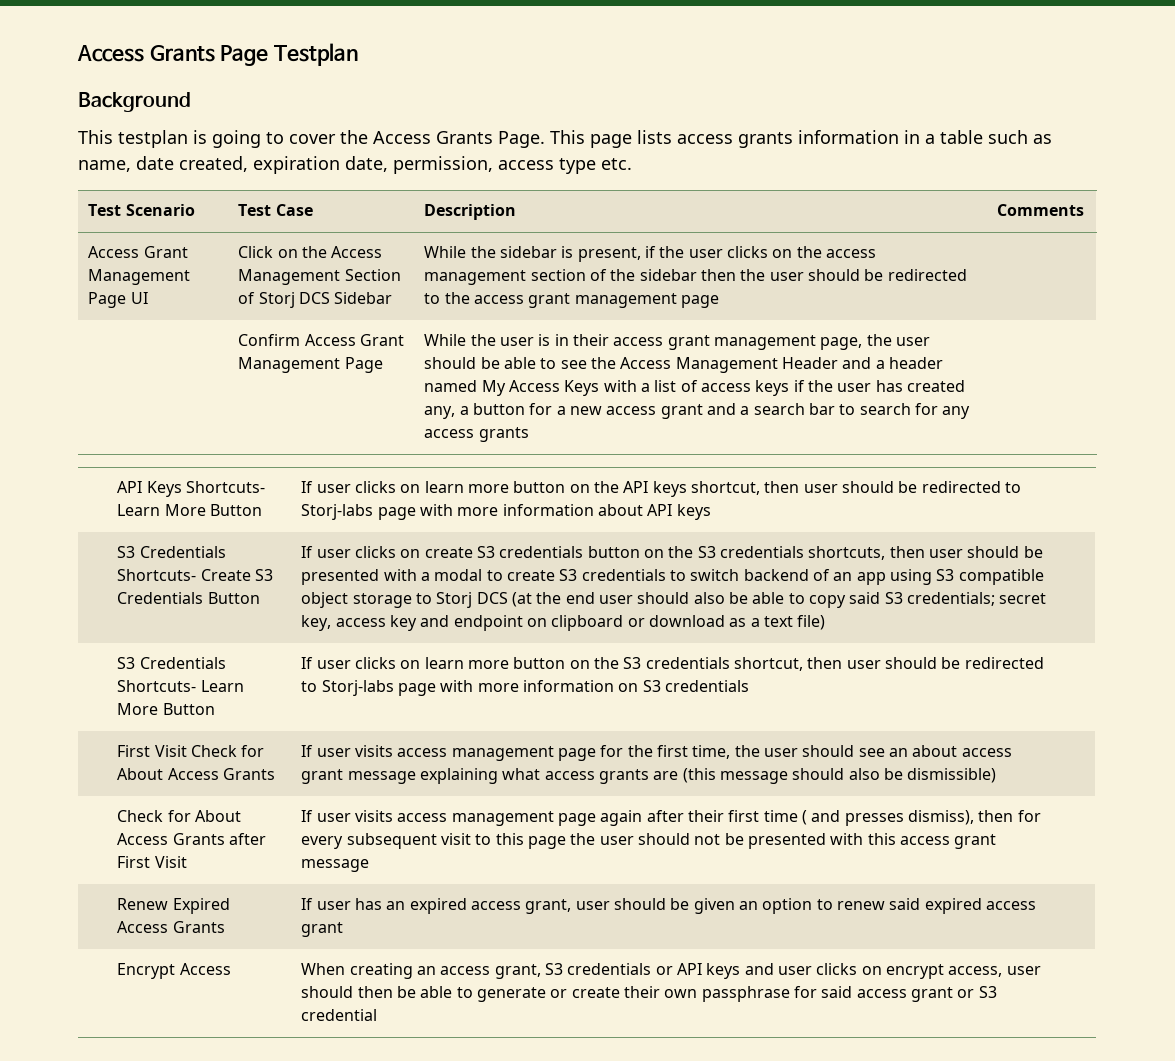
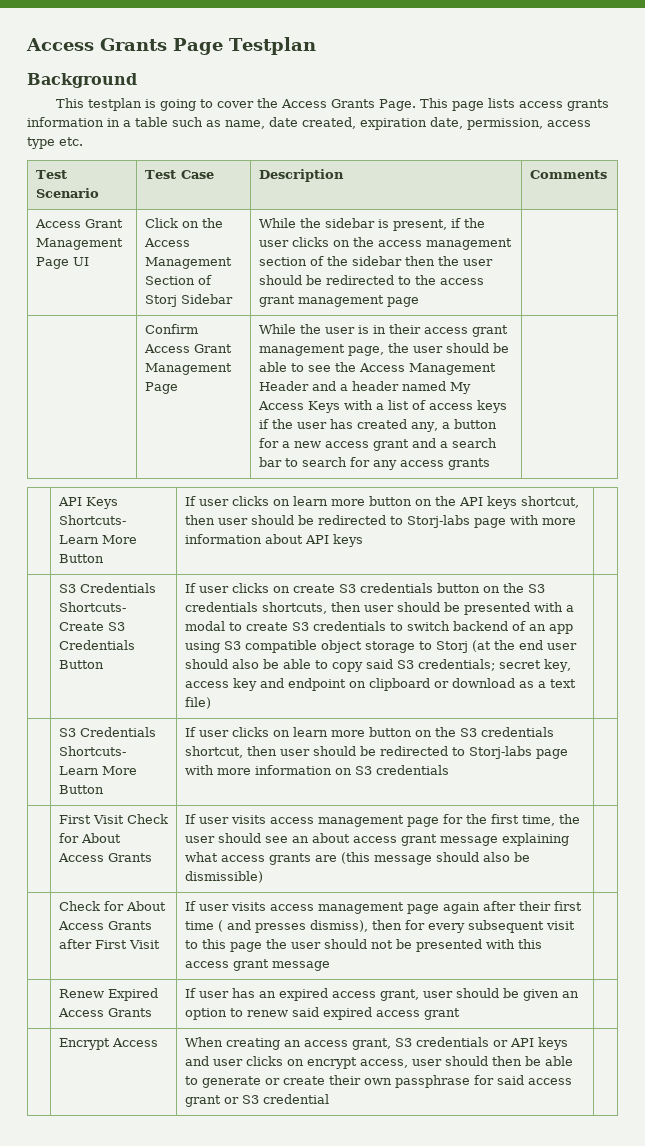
[299,292,331,304] DCS -> (177, 301) none
[476,592,508,604] DCS -> (468, 647) none

